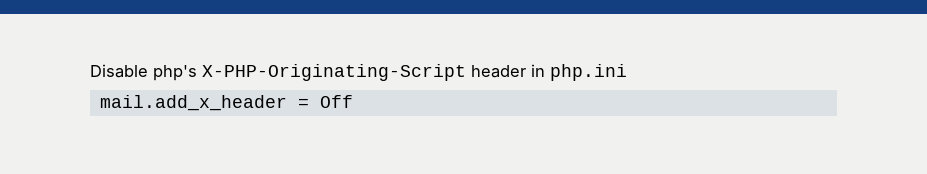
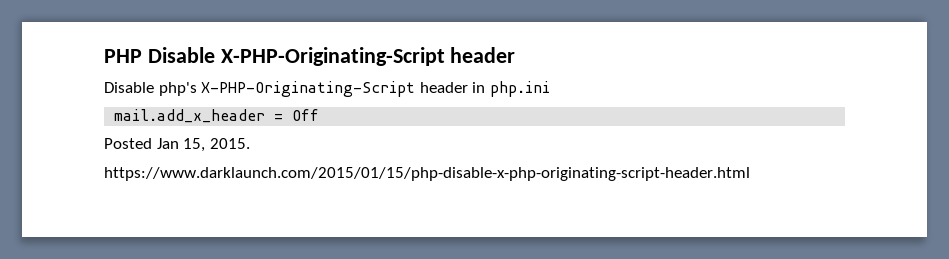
(90, 71) none -> [104,47,516,66] PHP Disable X-PHP-Originating-Script header //
(353, 101) none -> [104,138,250,152] [104,167,750,181] // Posted Jan 15, 2015. // https://www.darklaunch.com/2015/01/15/php-disable-x-php-originating-script-header.html

